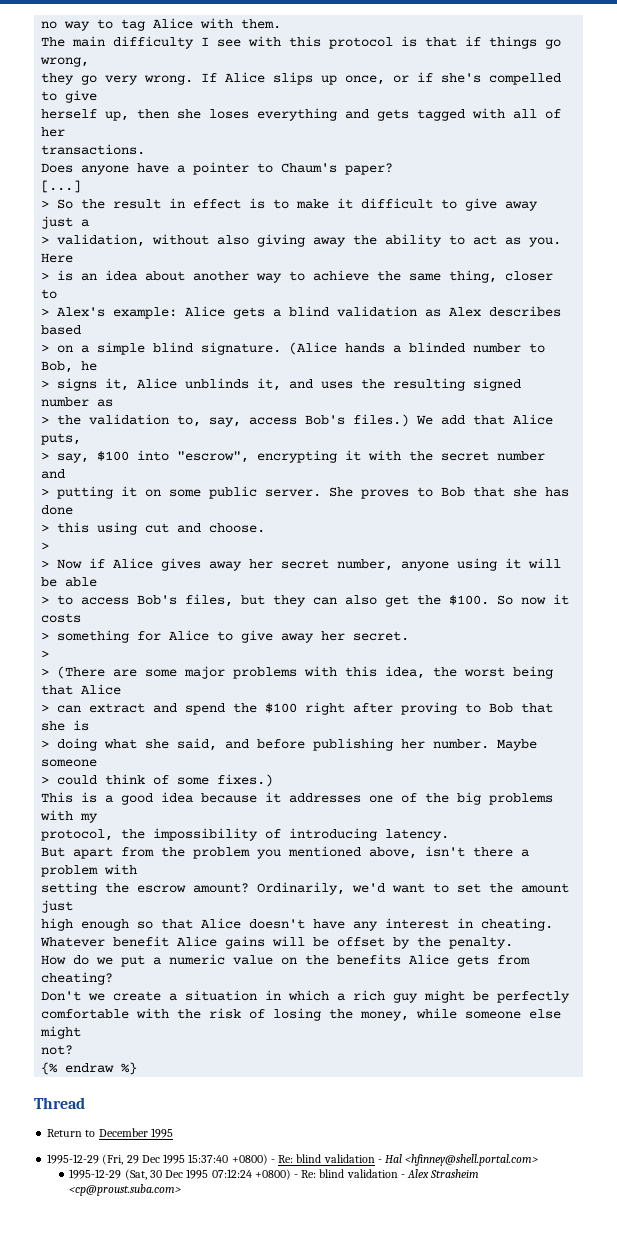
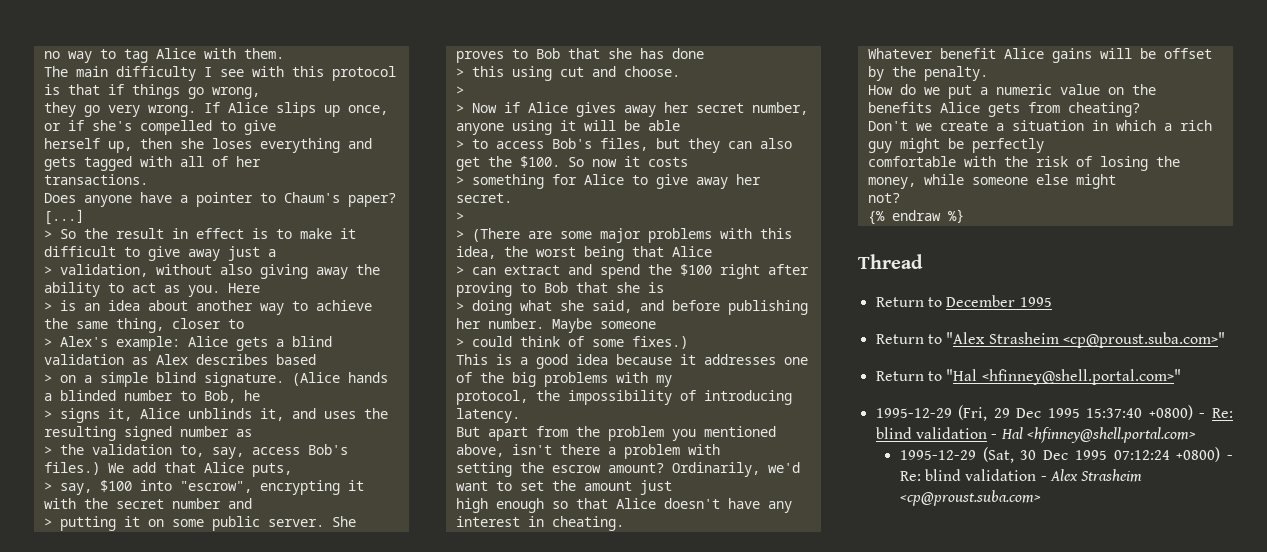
(173, 1133) none -> [875,332,1225,348] [875,369,1181,385] // Return to "Alex Strasheim <cp@proust.suba.com>" // Return to "Hal <hfinney@shell.portal.com>"

